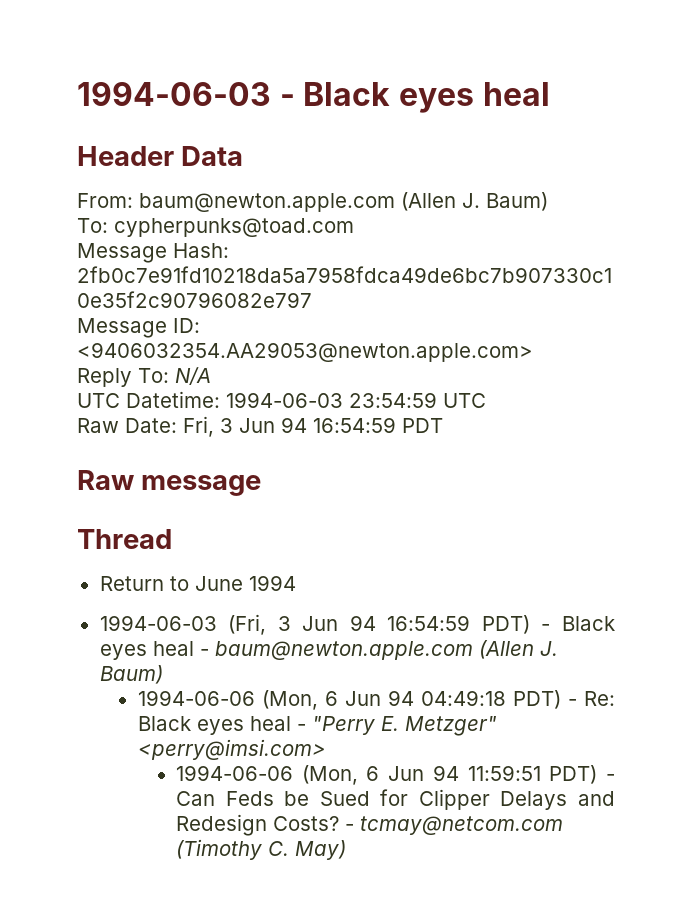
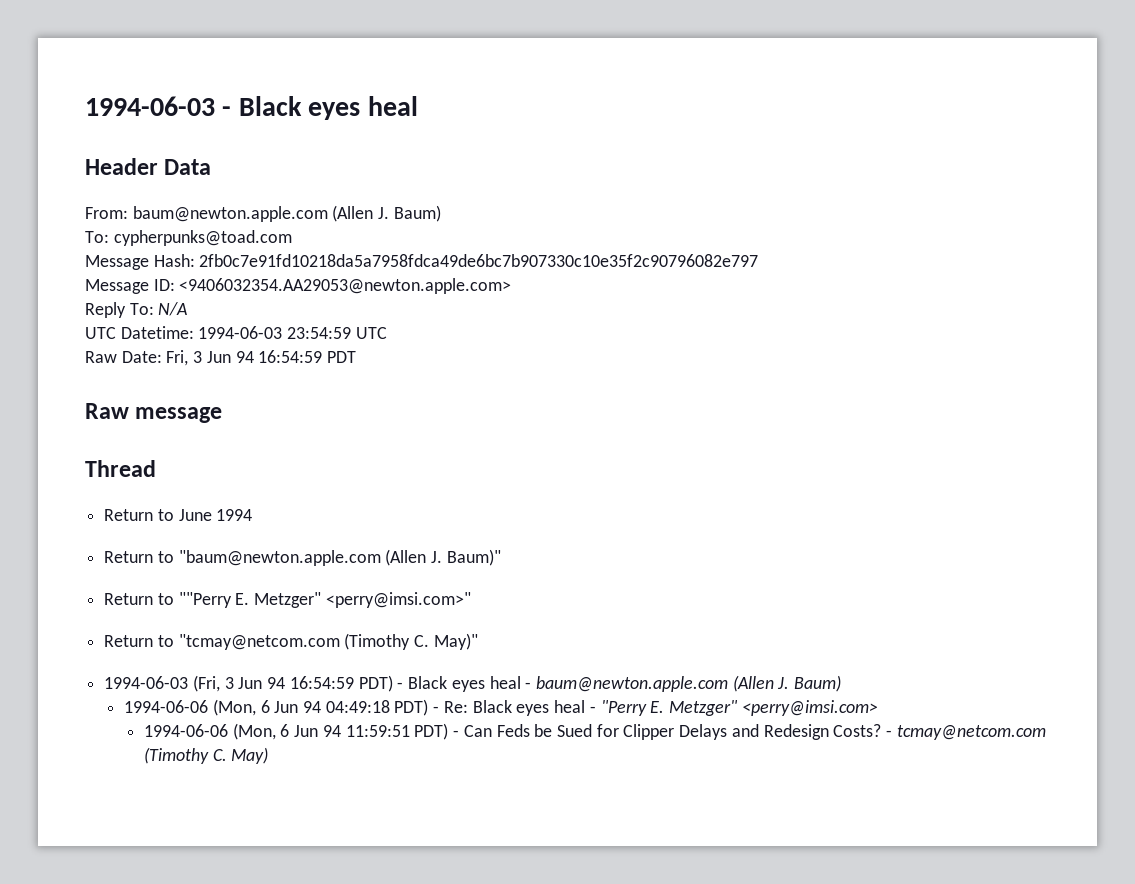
(296, 583) none -> [104,549,501,566] [104,592,471,608] [104,633,478,650] // Return to "baum@newton.apple.com (Allen J. Baum)" // Return to ""Perry E. Metzger" <perry@imsi.com>" // Return to "tcmay@netcom.com (Timothy C. May)"

